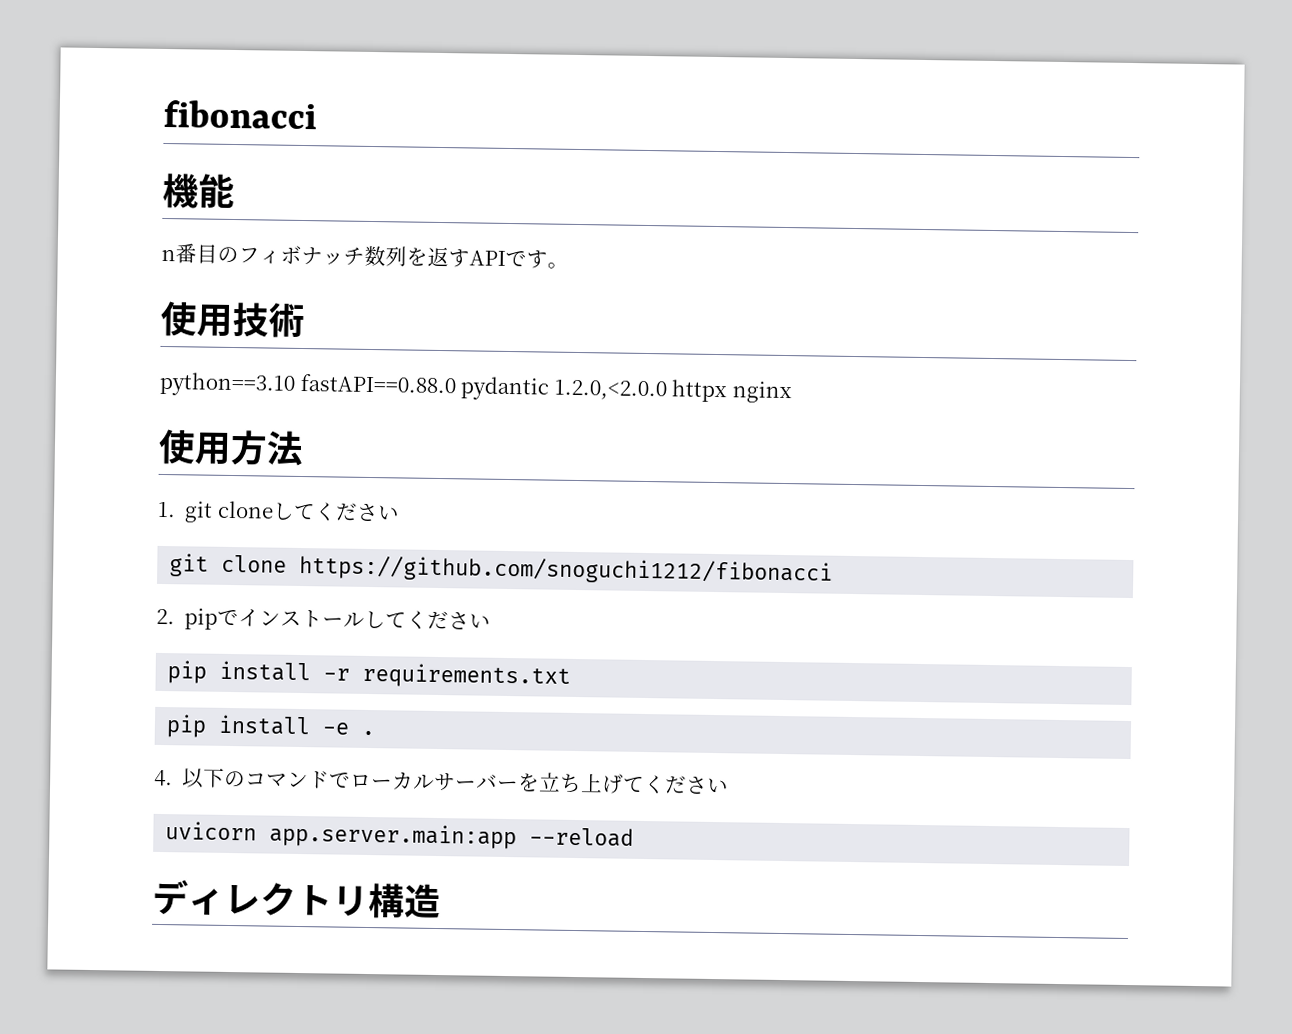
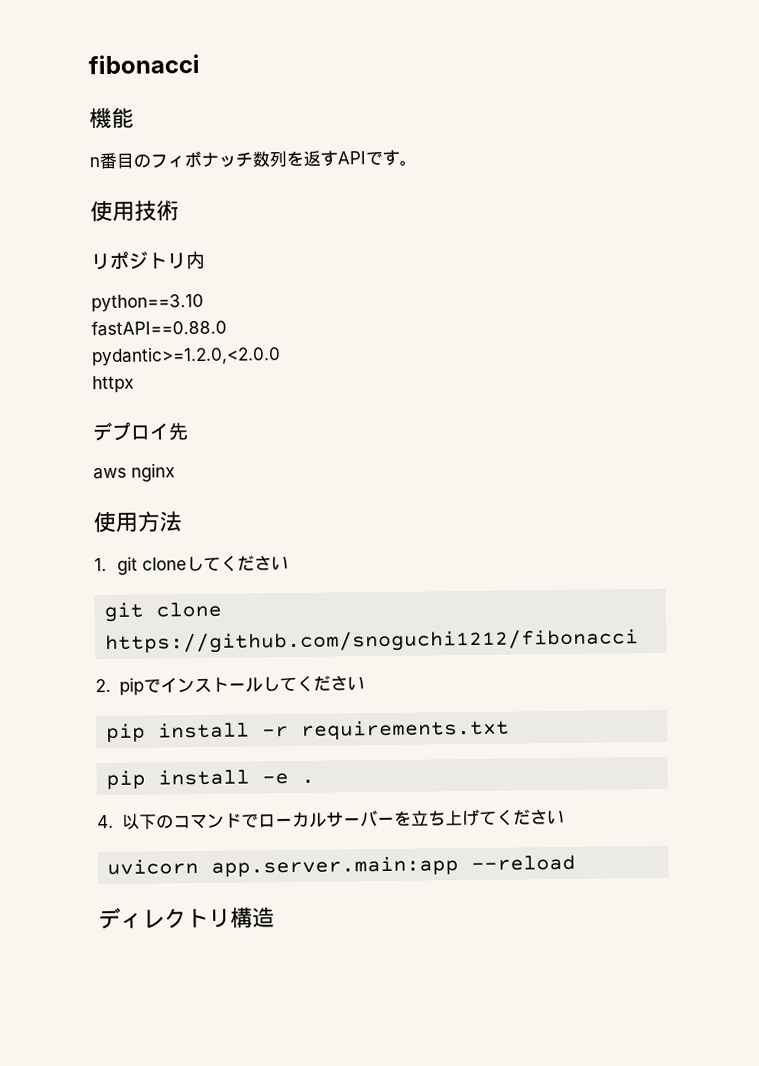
(306, 320) none -> [90,250,206,271] // リポジトリ内
(296, 384) none -> (204, 303) //
[460,376,667,401] pydantic 1.2.0,<2.0.0 -> [91,346,281,367] // pydantic>=1.2.0,<2.0.0 //
(728, 391) none -> [92,421,188,442] [93,467,127,480] // デプロイ先 // aws

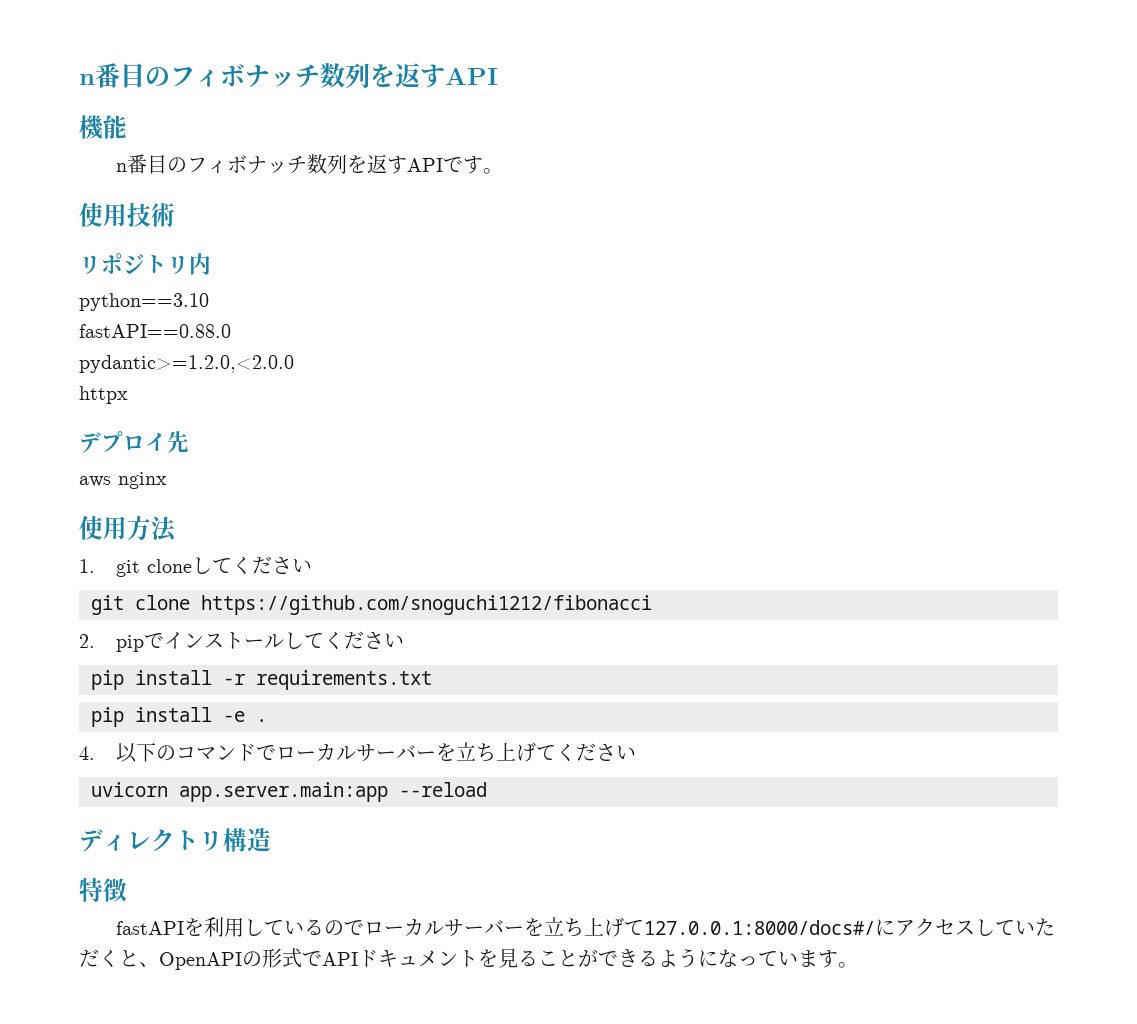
[88,53,200,75] fibonacci -> [79,63,498,89] n番目のフィボナッチ数列を返すAPI
(275, 917) none -> [79,878,127,902] [115,917,1055,937] [79,948,858,970] // 特徴 // fastAPIを利用しているのでローカルサーバーを立ち上げて127.0.0.1:8000/docs#/にアクセスしていただくと、OpenAPIの形式でAPIドキュメントを見ることができるようになっています。

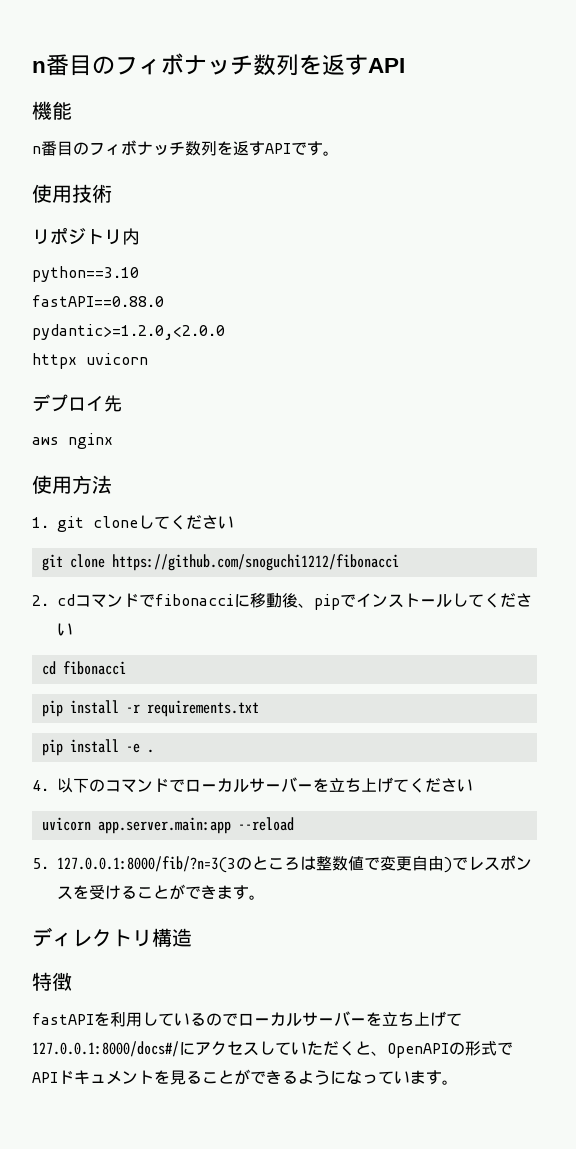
(128, 395) none -> [86,353,148,365] uvicorn
(95, 641) none -> [57,593,314,608] cdコマンドでfibonacciに移動後、
(405, 640) none -> [41,661,126,675] // cd fibonacci
(487, 789) none -> [32,855,532,873] [57,884,265,900] // 5. 127.0.0.1:8000/fib/?n=3(3のところは整数値で変更自由)でレスポンスを受けることができます。

